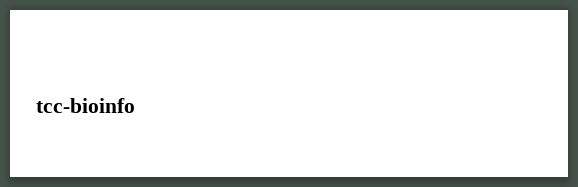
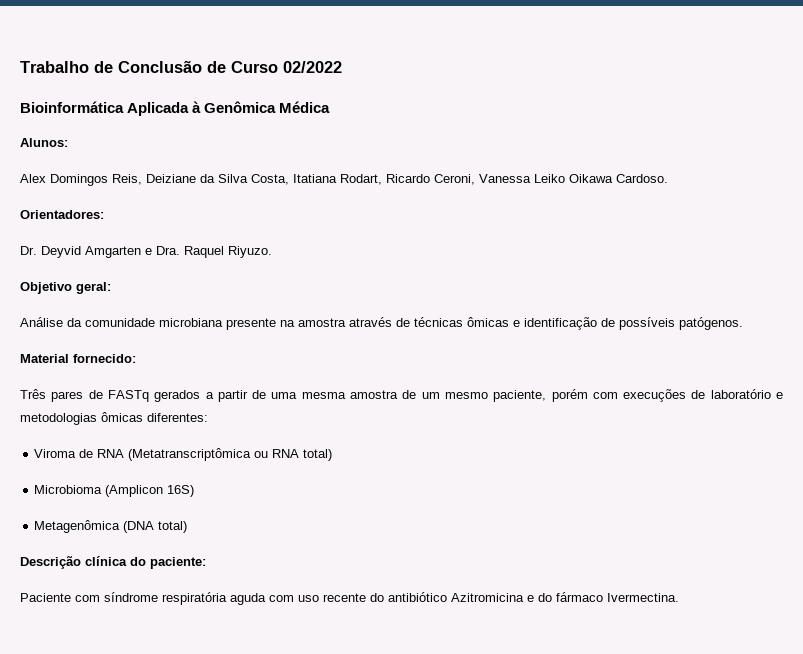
[36,98,135,113] tcc-bioinfo -> [20,60,342,73] [20,101,331,116] [20,138,68,147] [20,174,668,186] [20,210,104,219] [20,246,272,258] [20,282,111,294] [20,317,743,330] [20,354,136,363] [20,389,783,402] [20,412,208,425] [34,448,333,461] [34,485,195,497] [34,520,188,533] [20,556,206,569] [20,592,679,605] Trabalho de Conclusão de Curso 02/2022 // Bioinformática Aplicada à Genômica Médica // Alunos: // Alex Domingos Reis, Deiziane da Silva Costa, Itatiana Rodart, Ricardo Ceroni, Vanessa Leiko Oikawa Cardoso. // Orientadores: // Dr. Deyvid Amgarten e Dra. Raquel Riyuzo. // Objetivo geral: // Análise da comunidade microbiana presente na amostra através de técnicas ômicas e identificação de possíveis patógenos. // Material fornecido: // Três pares de FASTq gerados a partir de uma mesma amostra de um mesmo paciente, porém com execuções de laboratório e metodologias ômicas diferentes: // Viroma de RNA (Metatranscriptômica ou RNA total) // Microbioma (Amplicon 16S) // Metagenômica (DNA total) // Descrição clínica do paciente: // Paciente com síndrome respiratória aguda com uso recente do antibiótico Azitromicina e do fármaco Ivermectina.

